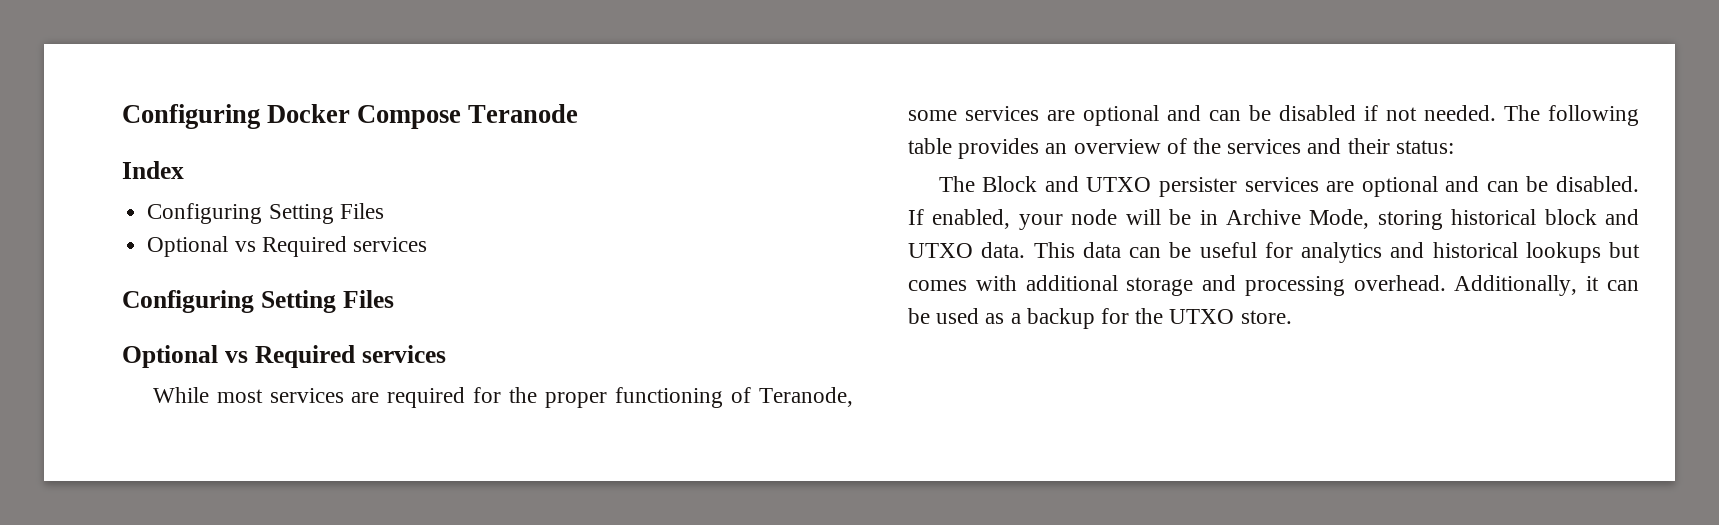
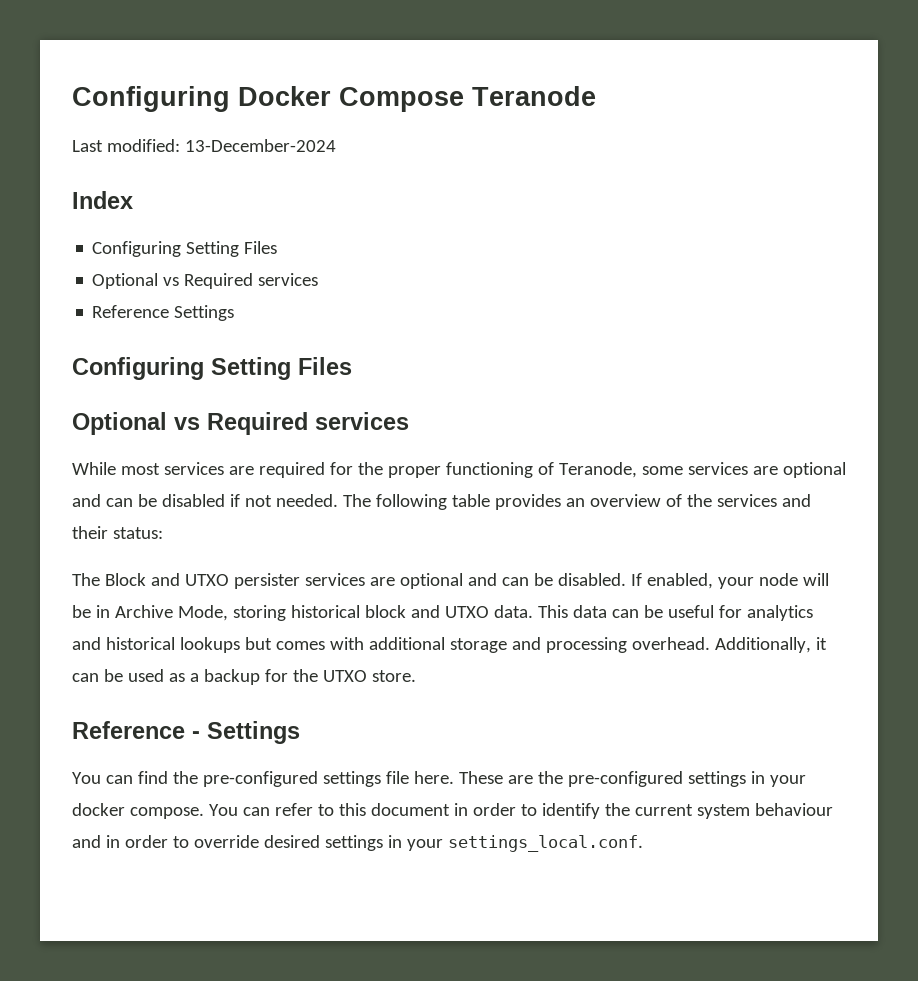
(579, 113) none -> [72,139,336,152] // Last modified: 13-December-2024
(427, 244) none -> [92,305,235,321] // Reference Settings
(1292, 317) none -> [72,721,300,744] [72,771,806,787] [72,803,833,819] [72,835,643,852] // Reference - Settings // You can find the pre-configured settings file here. These are the pre-configured settings in your docker compose. You can refer to this document in order to identify the current system behaviour and in order to override desired settings in your settings_local.conf.

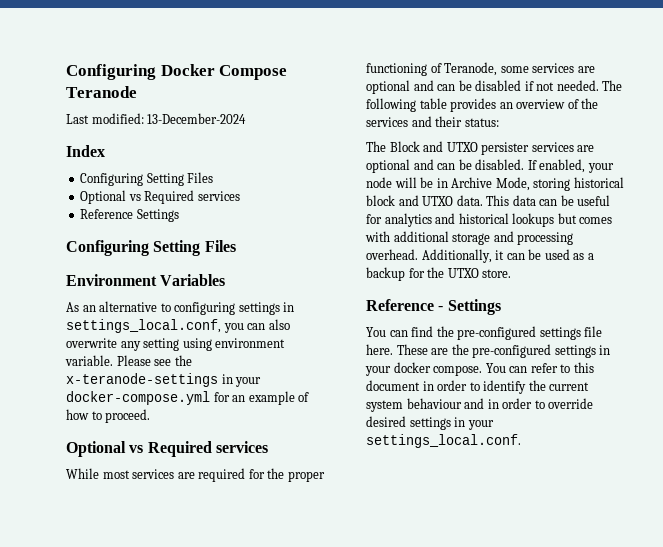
(352, 366) none -> [66,274,226,286] [66,301,295,315] [66,319,290,333] [66,338,286,351] [65,355,192,366] [66,373,262,387] [66,391,310,405] [66,409,151,423] // Environment Variables // As an alternative to configuring settings in settings_local.conf, you can also overwrite any setting using environment variable. Please see the x-teranode-settings in your docker-compose.yml for an example of how to proceed.

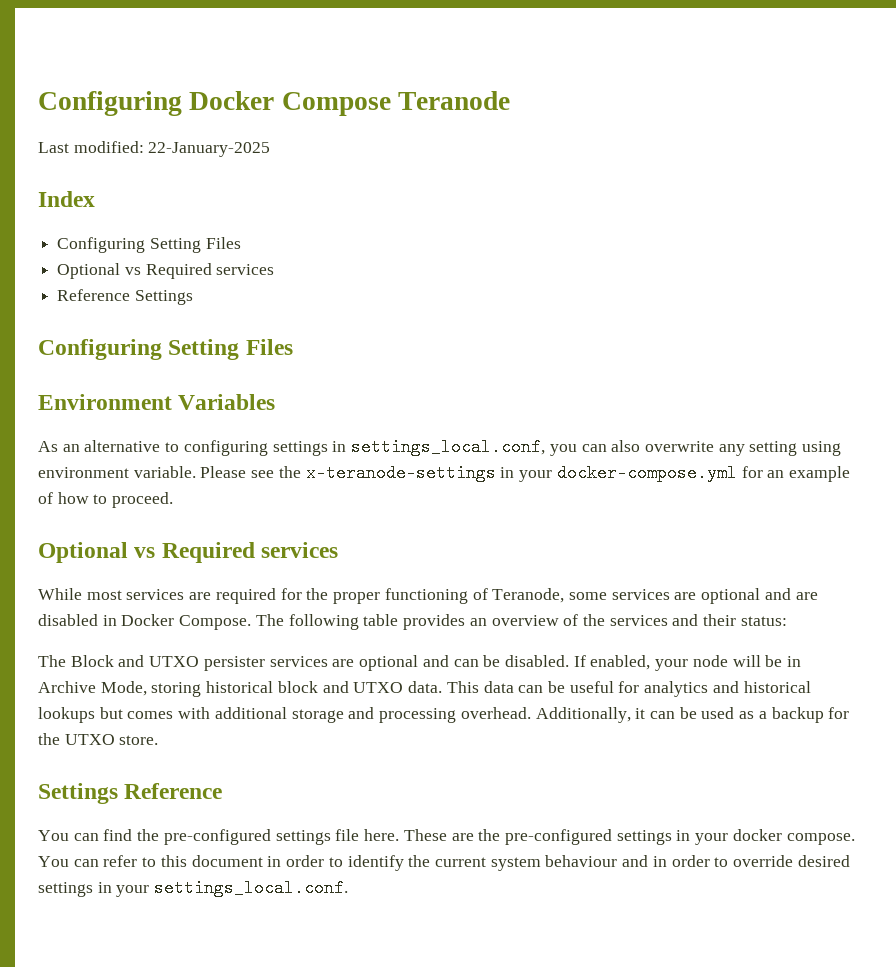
[147,113,247,124] 13-December-2024 -> [148,142,271,157] 22-January-2025
[437,80,599,91] can be disabled if not needed. -> [795,592,818,600] [38,614,252,630] are disabled in Docker Compose.
[366,299,501,315] Reference - Settings -> [38,783,223,804] Settings Reference

